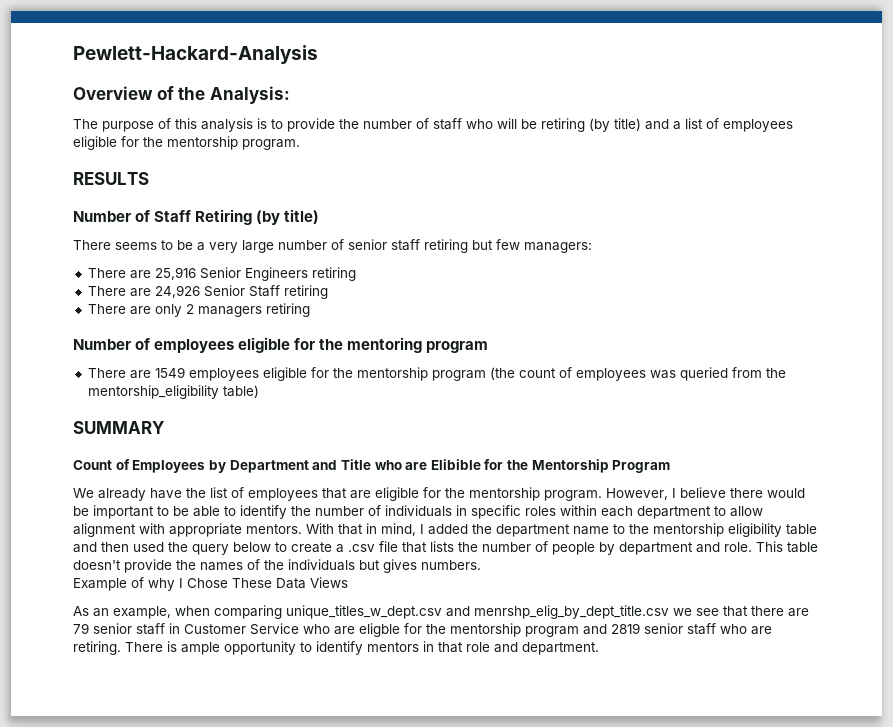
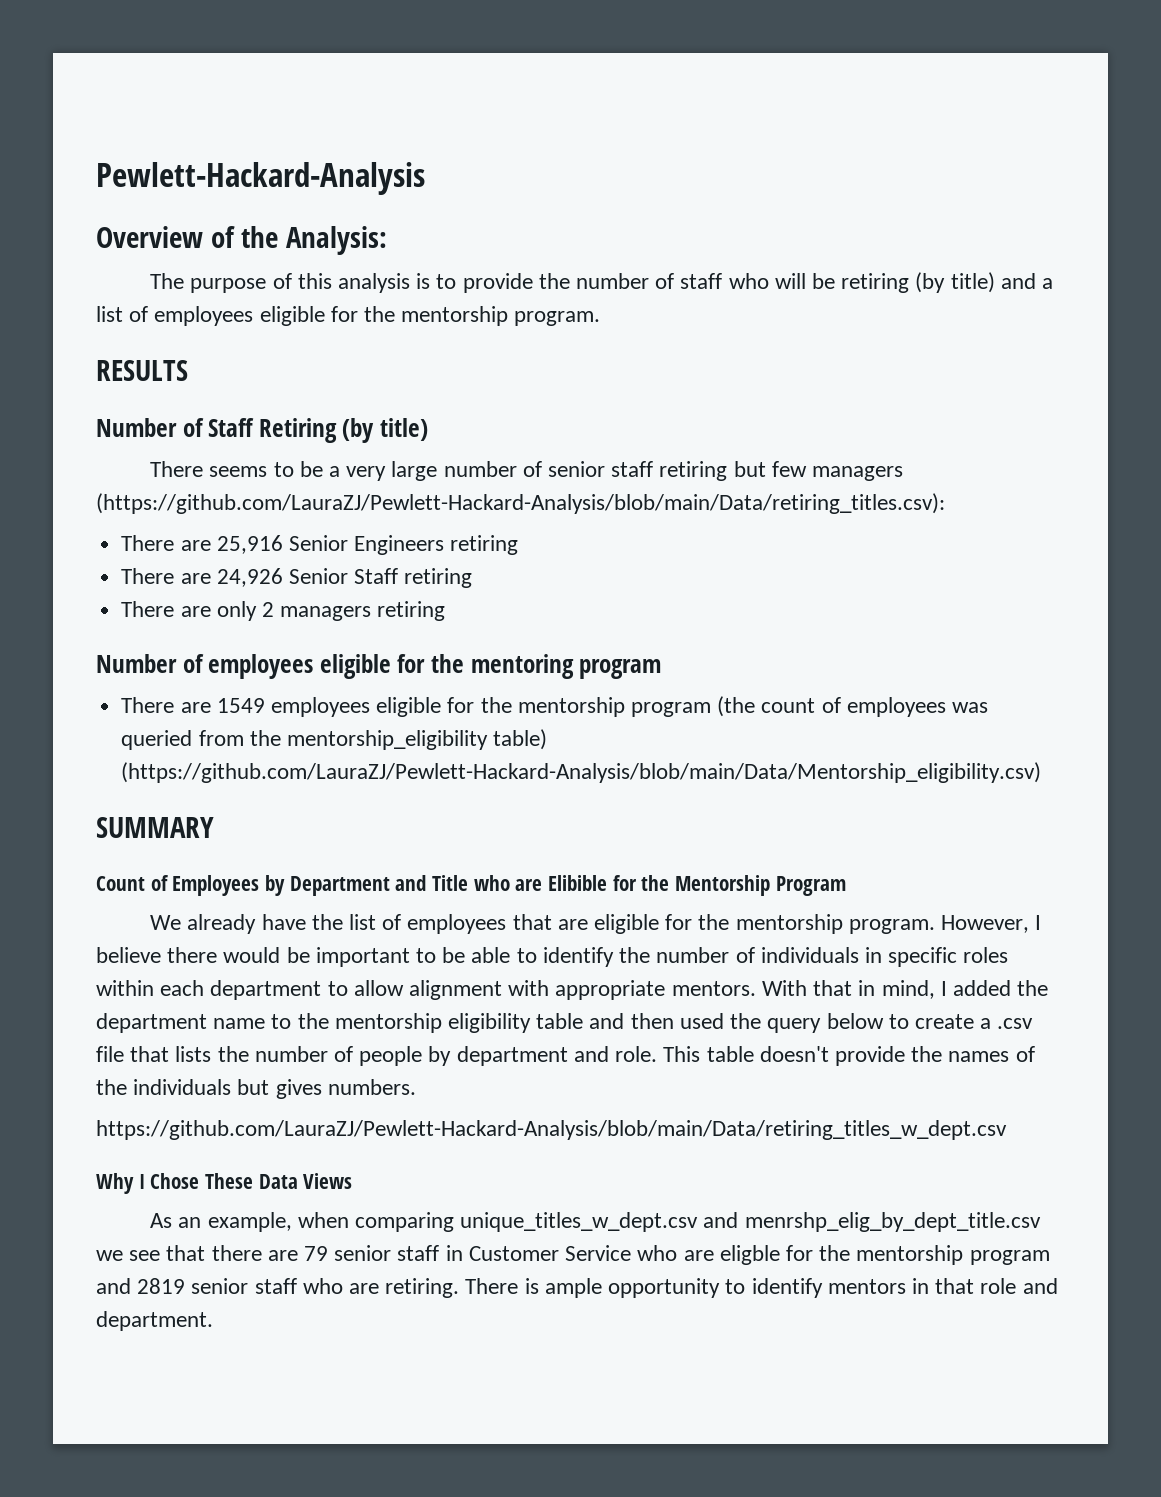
[524,242,592,253] managers: -> [812,466,904,481] [96,493,945,514] managers (https://github.com/LauraZJ/Pewlett-Hackard-Analysis/blob/main/Data/retiring_titles.csv):
(259, 391) none -> [121,762,1042,783] (https://github.com/LauraZJ/Pewlett-Hackard-Analysis/blob/main/Data/Mentorship_eligibility.csv)
[73,577,175,591] Example of why -> [96,1120,1007,1140] [96,1173,134,1194] https://github.com/LauraZJ/Pewlett-Hackard-Analysis/blob/main/Data/retiring_titles_w_dept.csv // Why

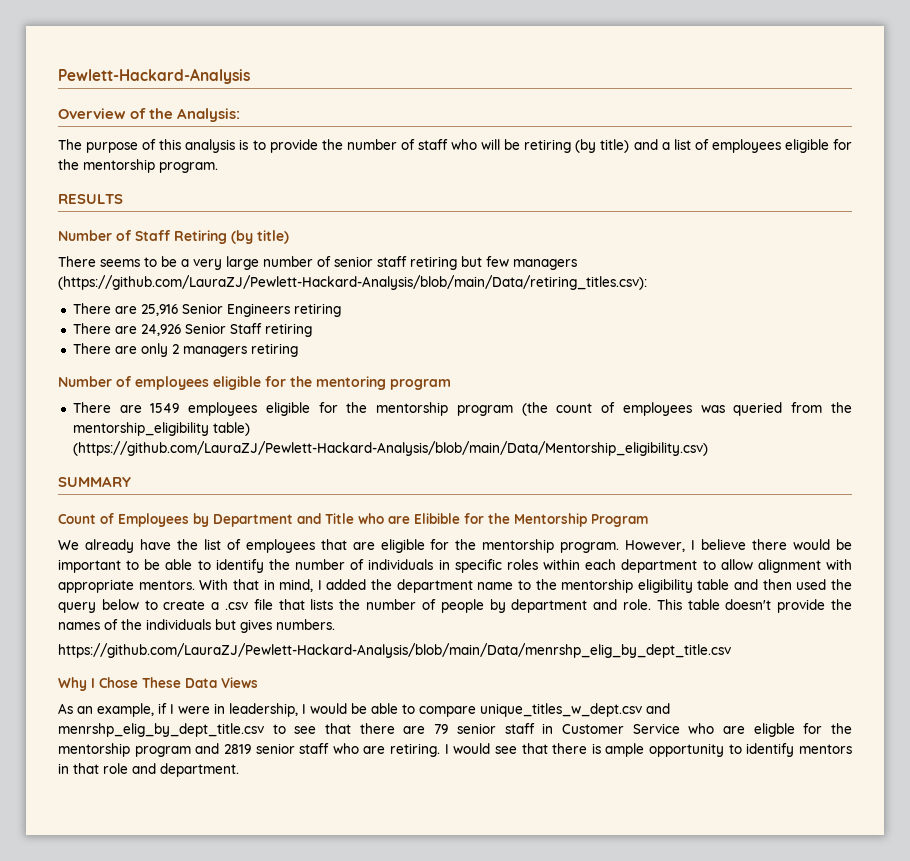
[96,1120,1007,1140] https://github.com/LauraZJ/Pewlett-Hackard-Analysis/blob/main/Data/retiring_titles_w_dept.csv -> [58,643,731,658] https://github.com/LauraZJ/Pewlett-Hackard-Analysis/blob/main/Data/menrshp_elig_by_dept_title.csv
[297,1212,454,1232] when comparing -> [158,703,476,717] if I were in leadership, I would be able to compare
[96,1250,123,1261] we -> [272,724,286,734] to
[465,1278,519,1294] There -> [444,743,588,754] I would see that there

